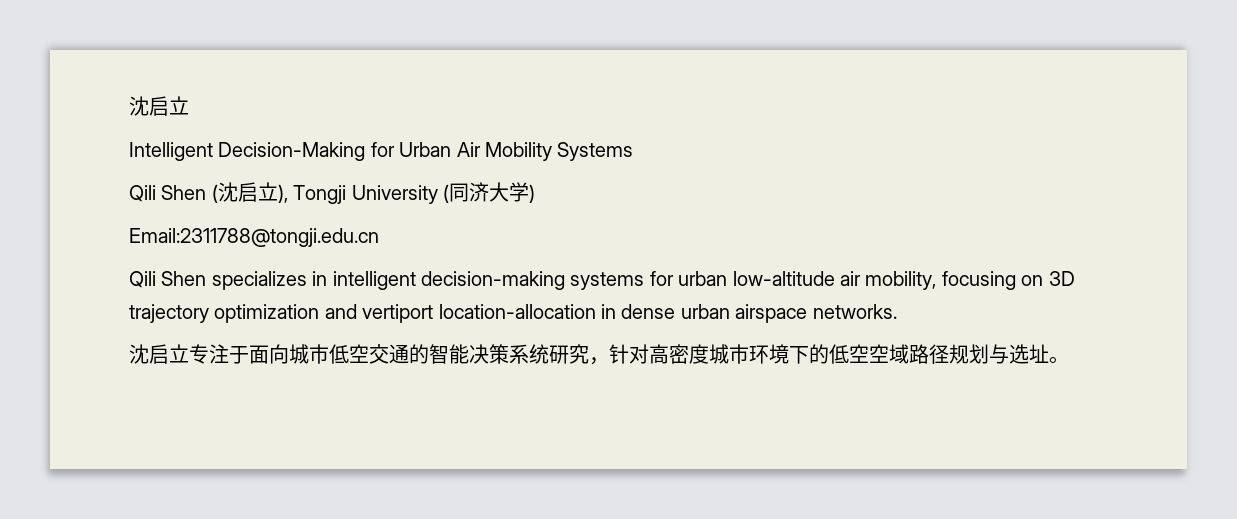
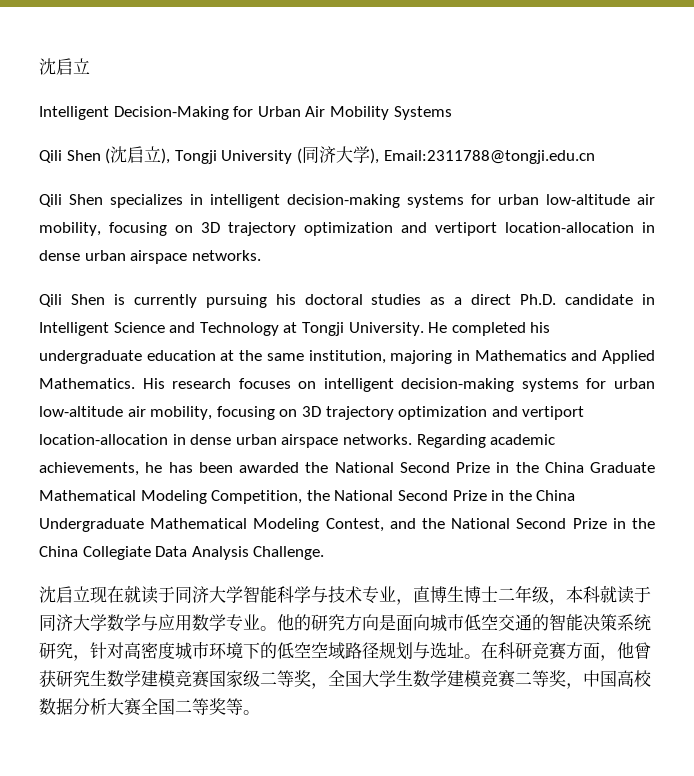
[529,184,535,203] ) // -> [369,148,379,164] ),
[129,344,249,364] 沈启立专注于 -> [39,294,655,308] [39,322,551,336] [39,350,655,364] [39,378,655,392] [39,406,585,420] [39,434,556,448] [39,462,655,476] [39,490,576,504] [39,518,655,532] [39,546,325,560] [39,585,651,605] [39,614,396,632] Qili Shen is currently pursuing his doctoral studies as a direct Ph.D. candidate in Intelligent Science and Technology at Tongji University. He completed his undergraduate education at the same institution, majoring in Mathematics and Applied Mathematics. His research focuses on intelligent decision-making systems for urban low-altitude air mobility, focusing on 3D trajectory optimization and vertiport location-allocation in dense urban airspace networks. Regarding academic achievements, he has been awarded the National Second Prize in the China Graduate Mathematical Modeling Competition, the National Second Prize in the China Undergraduate Mathematical Modeling Contest, and the National Second Prize in the China Collegiate Data Analysis Challenge. // 沈启立现在就读于同济大学智能科学与技术专业，直博生博士二年级，本科就读于同济大学数学与应用数学专业。他的研究方向是
(1069, 360) none -> [481,642,651,661] [39,670,652,689] [39,698,260,716] 在科研竞赛方面，他曾获研究生数学建模竞赛国家级二等奖，全国大学生数学建模竞赛二等奖，中国高校数据分析大赛全国二等奖等。

